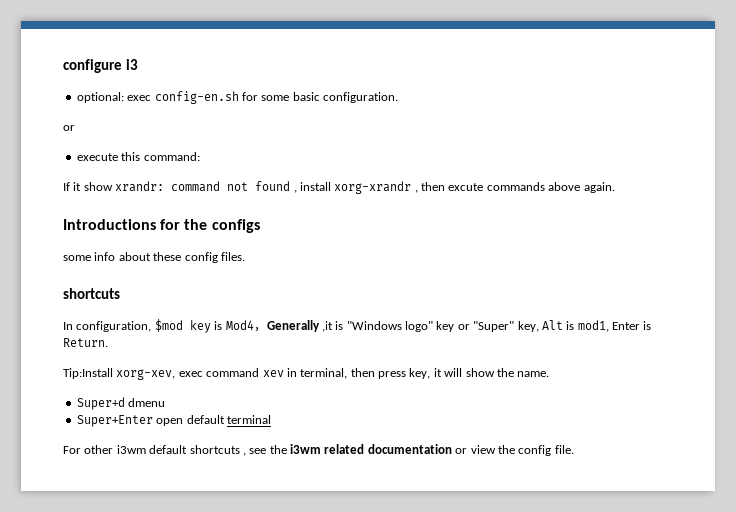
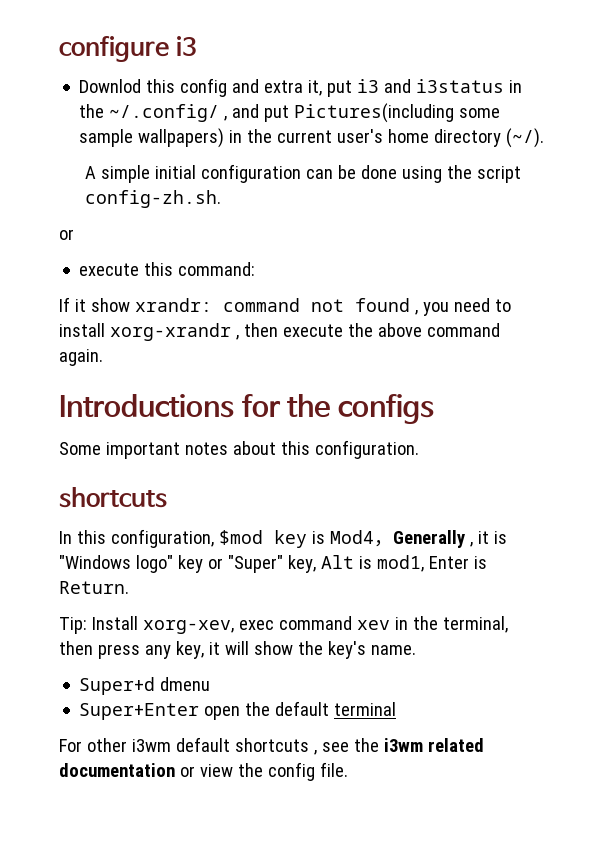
[76,91,398,104] optional: exec config-en.sh for some basic configuration. -> [79,78,523,97] [79,103,501,123] [79,128,545,148] [85,164,522,183] [85,190,222,208] Downlod this config and extra it, put i3 and i3status in the ~/.config/ , and put Pictures(including some sample wallpapers) in the current user's home directory (~/). // A simple initial configuration can be done using the script config-zh.sh.
(297, 191) none -> [422,298,511,316] you need to
[448,182,581,191] excute commands above -> [282,323,500,337] execute the above command
[63,252,245,263] some info about these config files. -> [59,440,419,459] Some important notes about this configuration.
(73, 326) none -> [76,530,106,544] this
[321,321,333,332] ,it -> [469,531,489,547] , it
[63,368,113,379] Tip:Install -> [59,616,138,634] Tip: Install
(297, 372) none -> [412,616,438,630] the
(406, 375) none -> [144,645,171,659] any
(514, 372) none -> [327,641,366,659] key's
(184, 422) none -> [245,702,271,716] the

